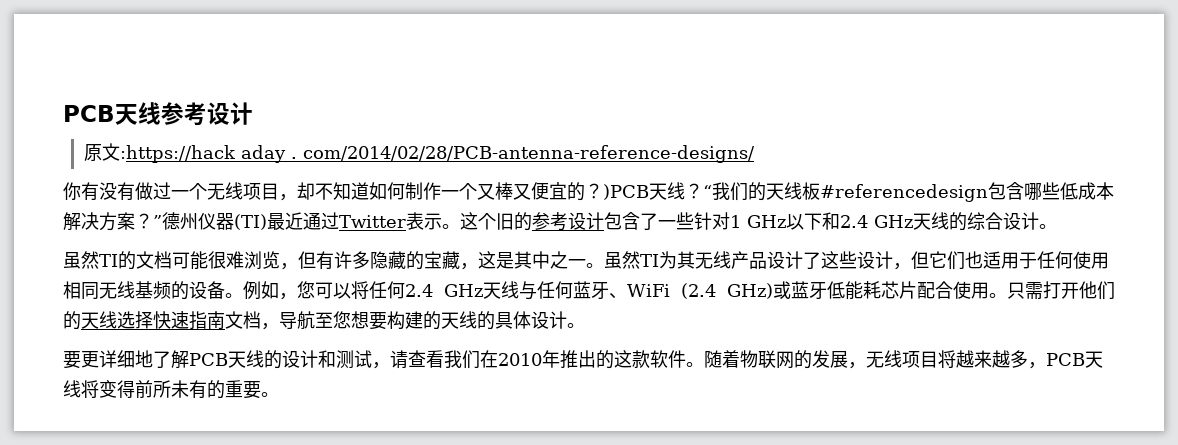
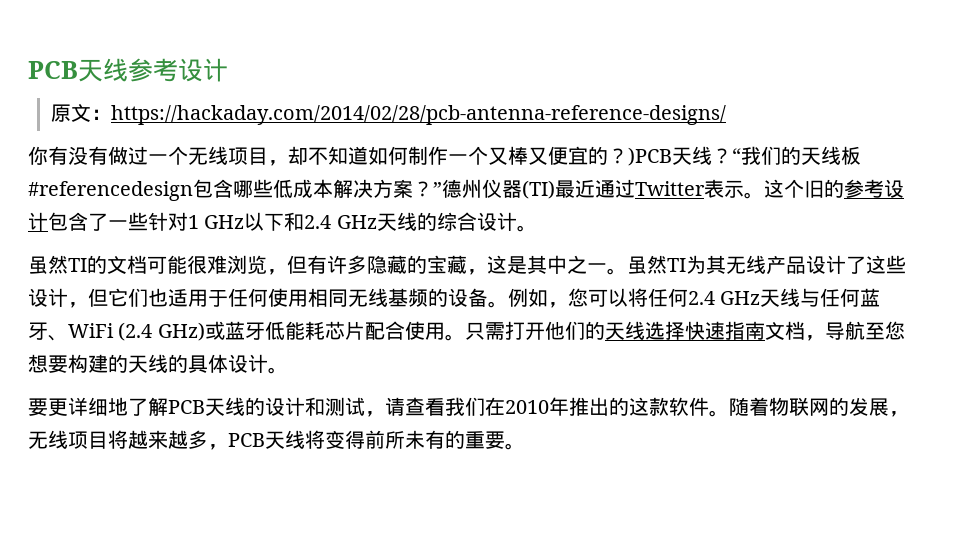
[119,145,755,163] :https://hack aday . com/2014/02/28/PCB-antenna-reference-designs/ -> [90,105,726,125] ：https://hackaday.com/2014/02/28/pcb-antenna-reference-designs/

